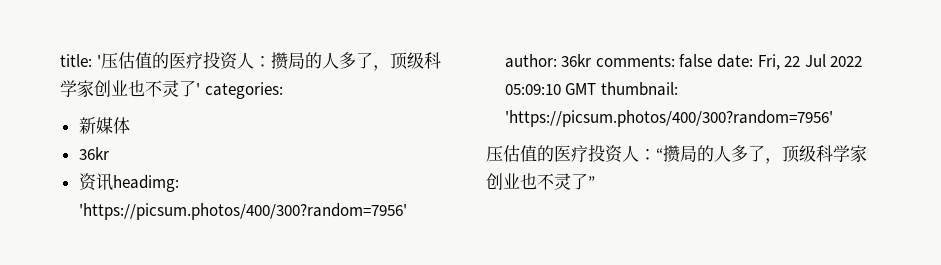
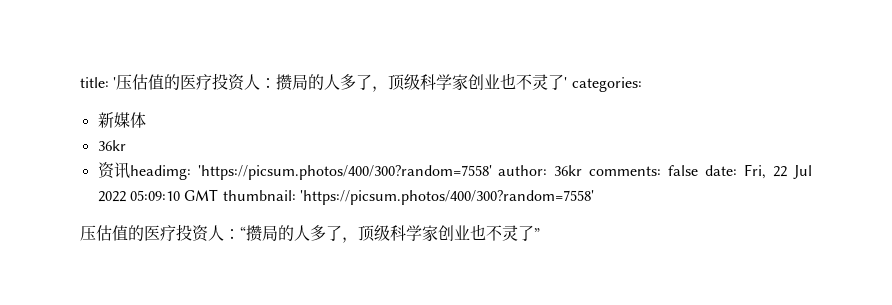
[78,203,407,220] 'https://picsum.photos/400/300?random=7956' -> [197,165,492,180] 'https://picsum.photos/400/300?random=7558'
[504,110,833,127] 'https://picsum.photos/400/300?random=7956' -> [299,190,594,205] 'https://picsum.photos/400/300?random=7558'

